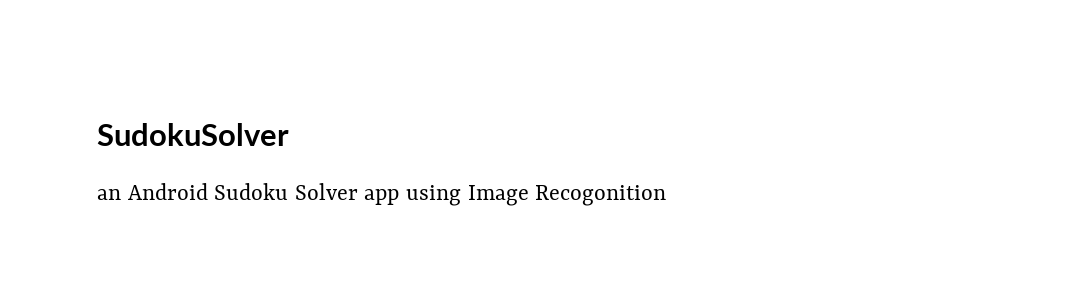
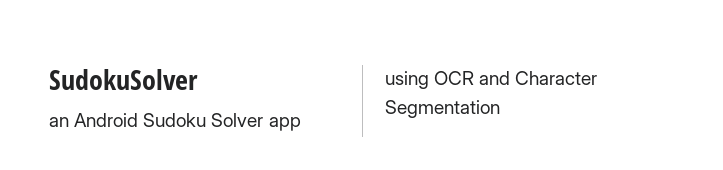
[467,185,667,206] Image Recogonition -> [434,71,598,85] [385,100,500,118] OCR and Character Segmentation

